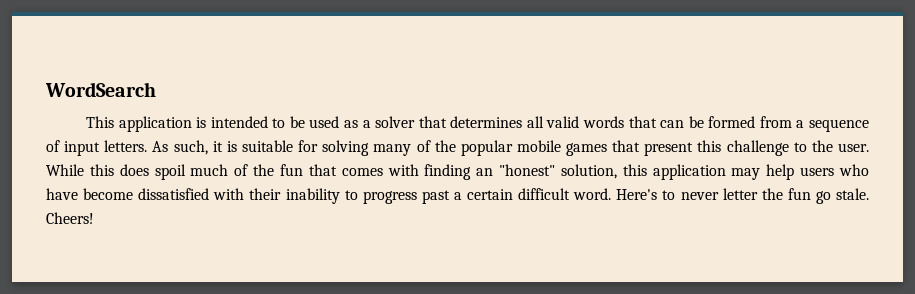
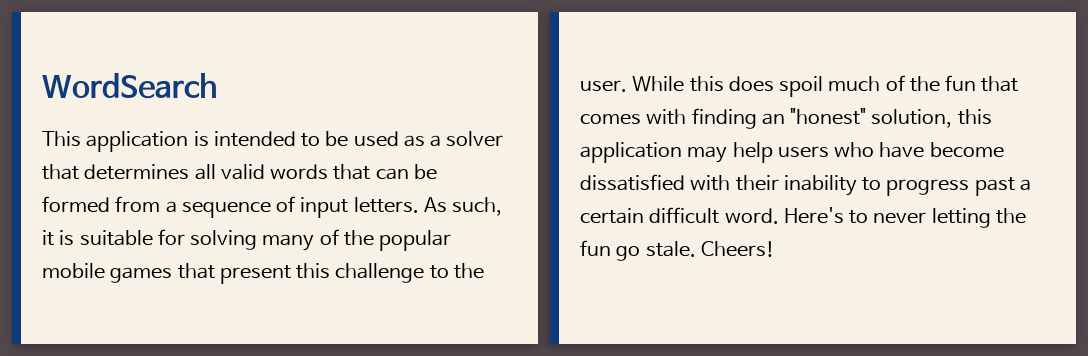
[722,188,758,200] letter -> [931,208,991,228] letting

